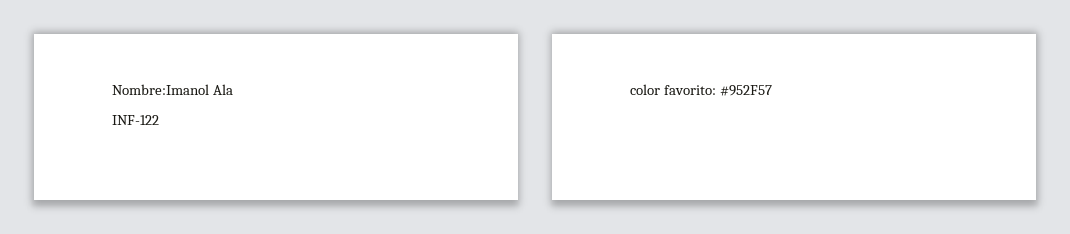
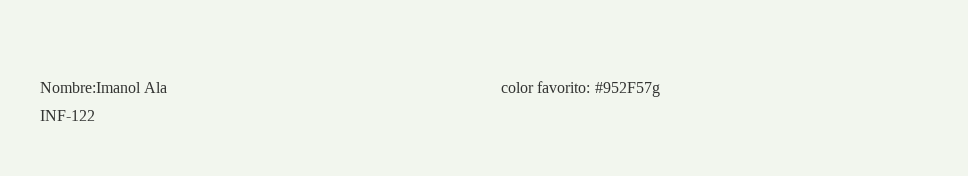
[719,85,772,96] #952F57 -> [594,82,660,97] #952F57g

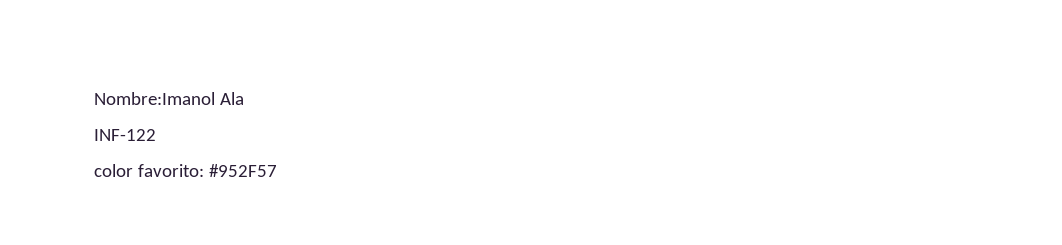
[594,82,660,97] #952F57g -> [208,164,277,177] #952F57

